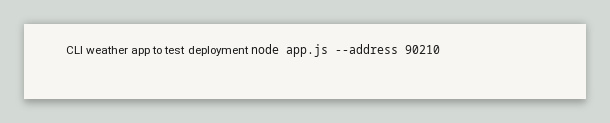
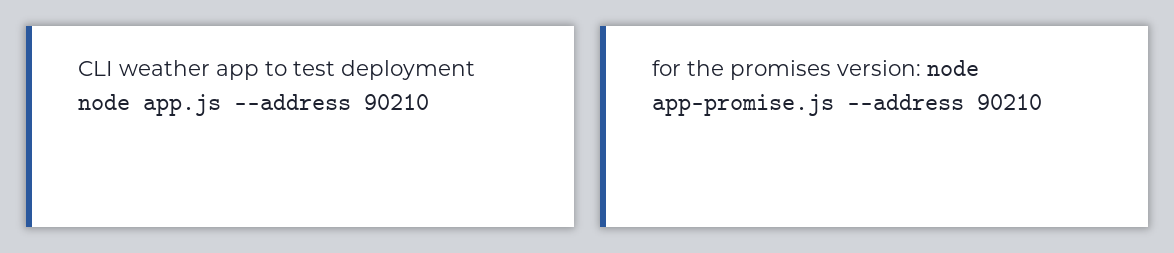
(440, 49) none -> [652,60,979,80] [652,94,1042,116] // for the promises version: node app-promise.js --address 90210

